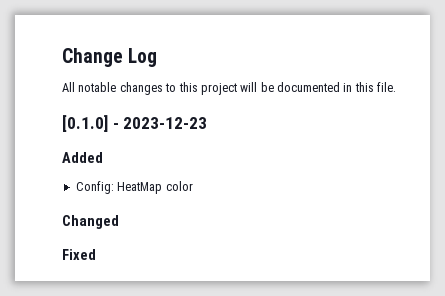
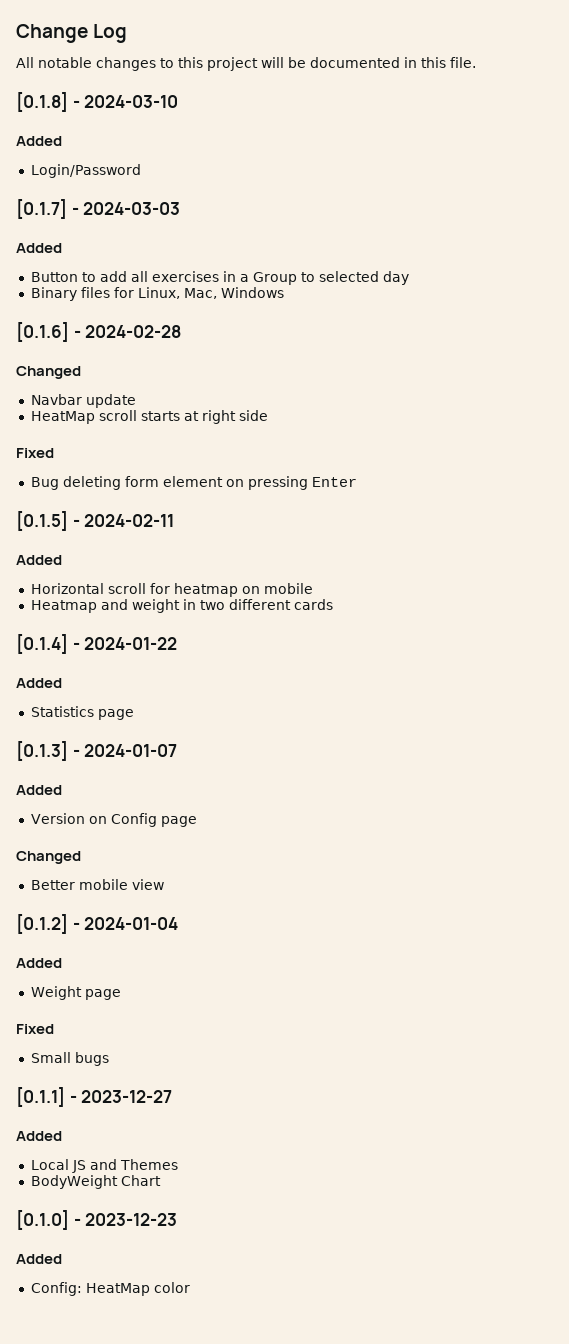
(397, 87) none -> [16,92,179,112] [16,136,62,146] [30,164,141,178] [16,199,181,219] [16,243,62,253] [30,271,409,285] [30,287,284,301] [16,322,182,342] [16,366,81,379] [30,394,136,408] [30,410,268,424] [16,448,54,458] [30,476,357,490] [16,511,175,531] [16,555,62,565] [30,583,313,597] [30,599,333,613] [16,634,178,654] [16,678,62,688] [30,706,134,720] [16,741,178,761] [16,785,62,795] [30,813,197,827] [16,851,81,864] [30,879,164,890] [16,914,179,934] [16,958,62,968] [30,986,121,1000] [16,1024,54,1034] [30,1052,109,1066] [16,1087,173,1107] [16,1131,62,1141] [30,1159,178,1173] [30,1175,161,1189] // [0.1.8] - 2024-03-10 // Added // Login/Password // [0.1.7] - 2024-03-03 // Added // Button to add all exercises in a Group to selected day // Binary files for Linux, Mac, Windows // [0.1.6] - 2024-02-28 // Changed // Navbar update // HeatMap scroll starts at right side // Fixed // Bug deleting form element on pressing Enter // [0.1.5] - 2024-02-11 // Added // Horizontal scroll for heatmap on mobile // Heatmap and weight in two different cards // [0.1.4] - 2024-01-22 // Added // Statistics page // [0.1.3] - 2024-01-07 // Added // Version on Config page // Changed // Better mobile view // [0.1.2] - 2024-01-04 // Added // Weight page // Fixed // Small bugs // [0.1.1] - 2023-12-27 // Added // Local JS and Themes // BodyWeight Chart
[62,215,119,229] [62,249,96,260] // Changed // Fixed -> (190, 1287) none

